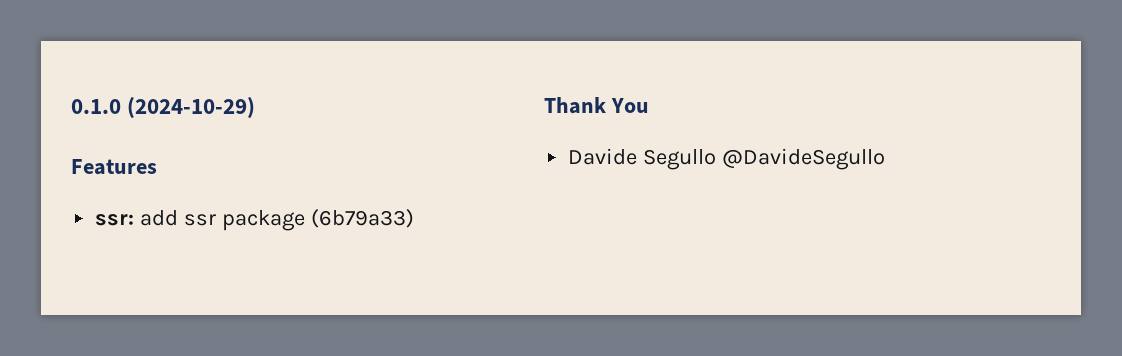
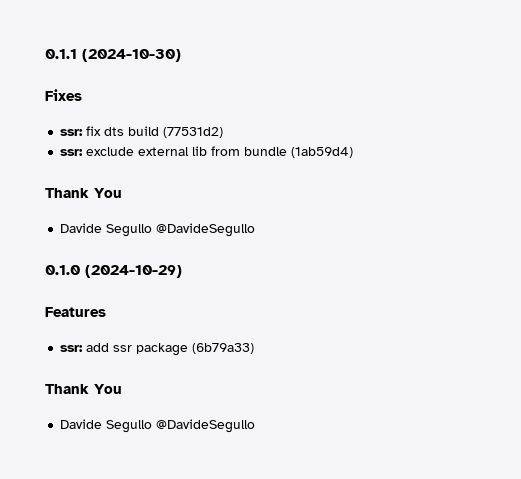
(71, 106) none -> [45,49,181,62] [45,89,82,101] [60,126,224,138] [60,146,354,158] [45,188,122,198] [60,223,256,237] 0.1.1 (2024-10-30) // Fixes // ssr: fix dts build (77531d2) // ssr: exclude external lib from bundle (1ab59d4) // Thank You // Davide Segullo @DavideSegullo //

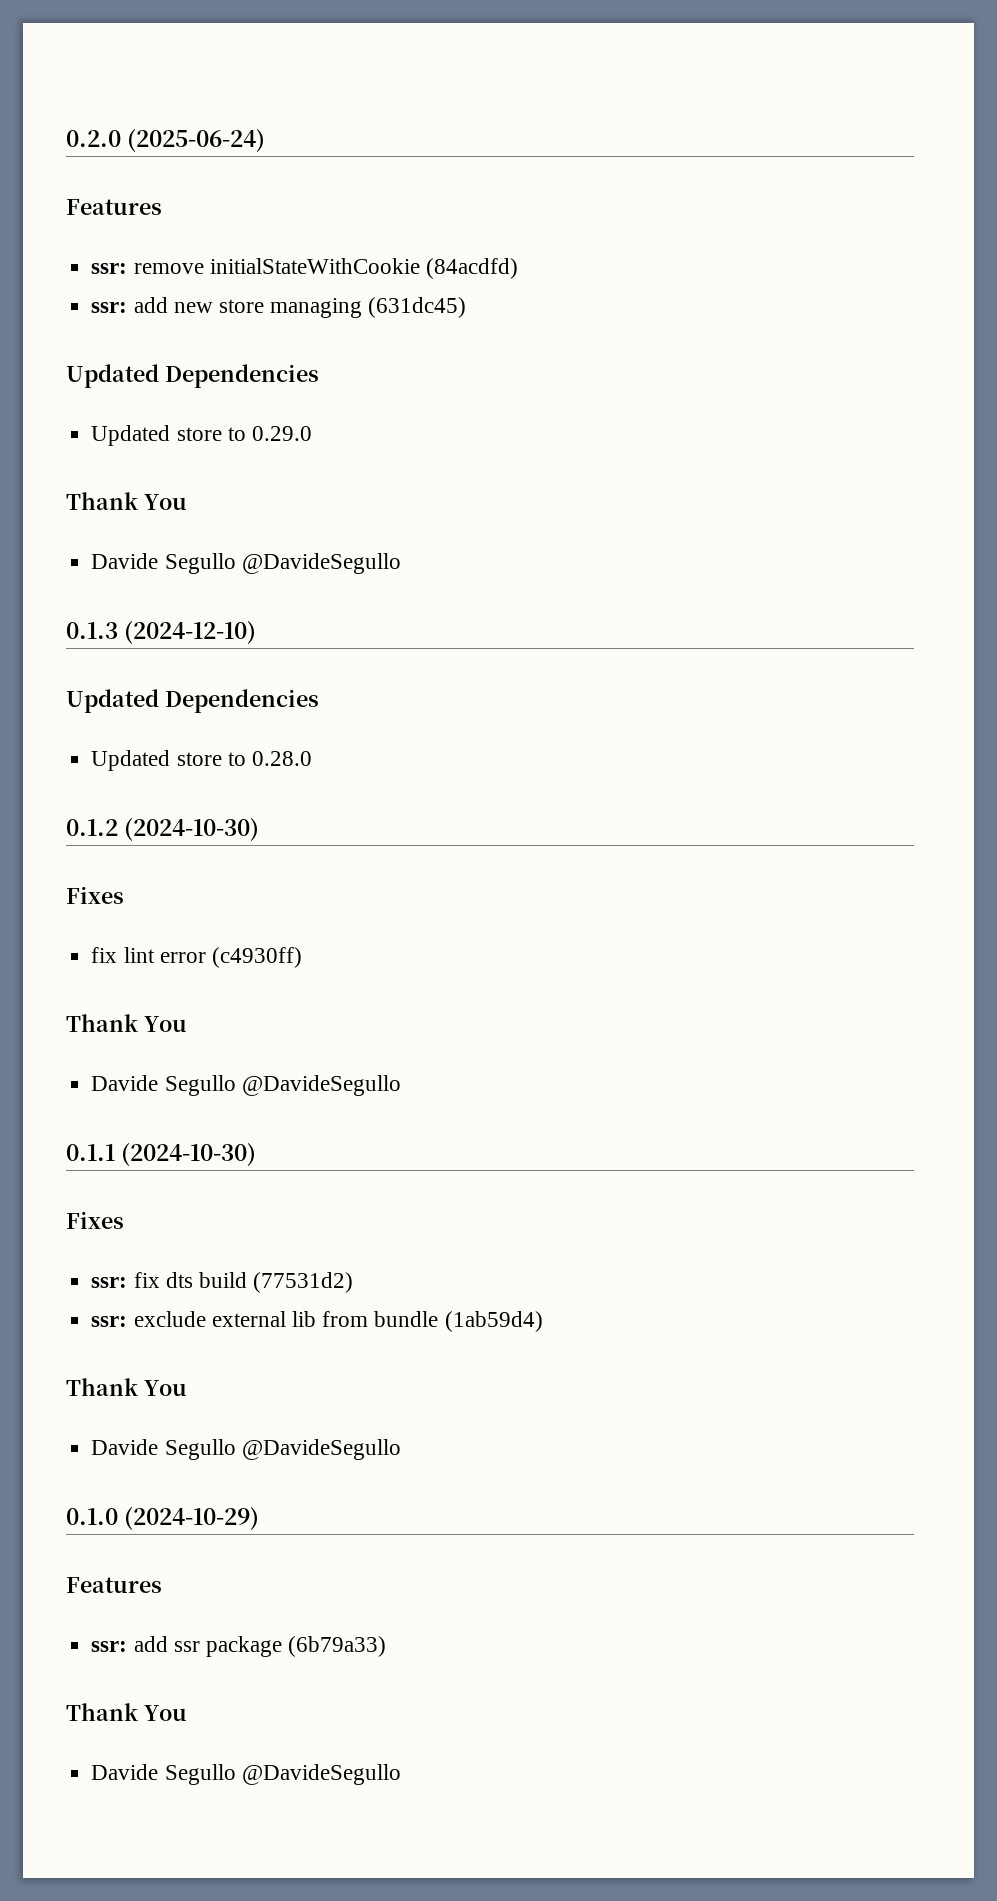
(45, 54) none -> [66,128,266,152] [66,199,162,215] [91,258,518,279] [91,297,467,318] [66,364,319,388] [91,425,312,446] [66,492,187,510] [91,553,401,574] [66,620,257,644] [66,689,319,713] [91,750,312,771] [66,817,260,841] [66,886,124,904] [91,947,302,968] [66,1014,187,1032] [91,1075,401,1096] 0.2.0 (2025-06-24) // Features // ssr: remove initialStateWithCookie (84acdfd) // ssr: add new store managing (631dc45) // Updated Dependencies // Updated store to 0.29.0 // Thank You // Davide Segullo @DavideSegullo // 0.1.3 (2024-12-10) // Updated Dependencies // Updated store to 0.28.0 // 0.1.2 (2024-10-30) // Fixes // fix lint error (c4930ff) // Thank You // Davide Segullo @DavideSegullo //

